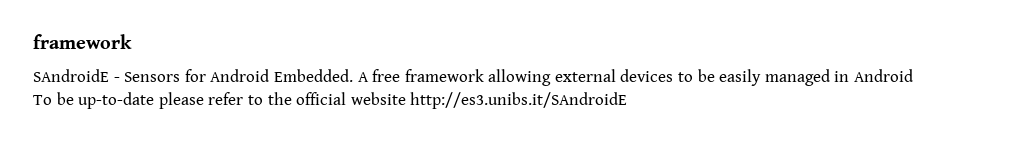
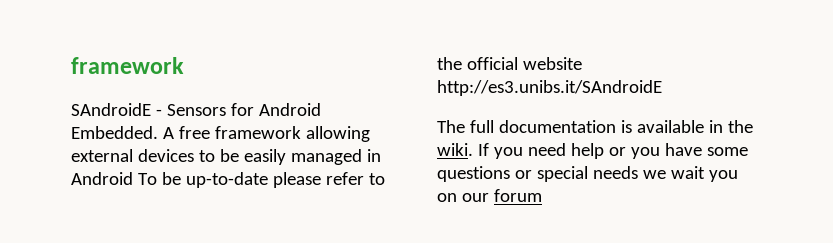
(628, 100) none -> [437,120,753,133] [437,143,748,159] [437,166,738,182] [437,189,542,202] // The full documentation is available in the wiki. If you need help or you have some questions or special needs we wait you on our forum

